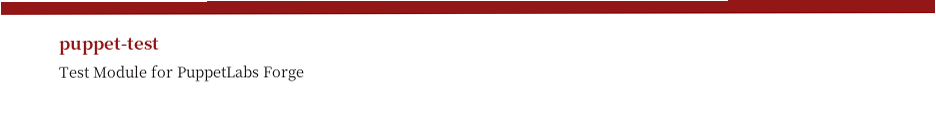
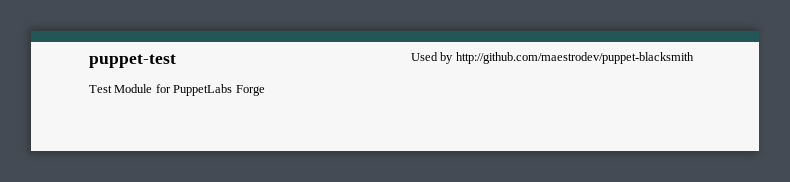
(305, 74) none -> [411,52,694,64] // Used by http://github.com/maestrodev/puppet-blacksmith

